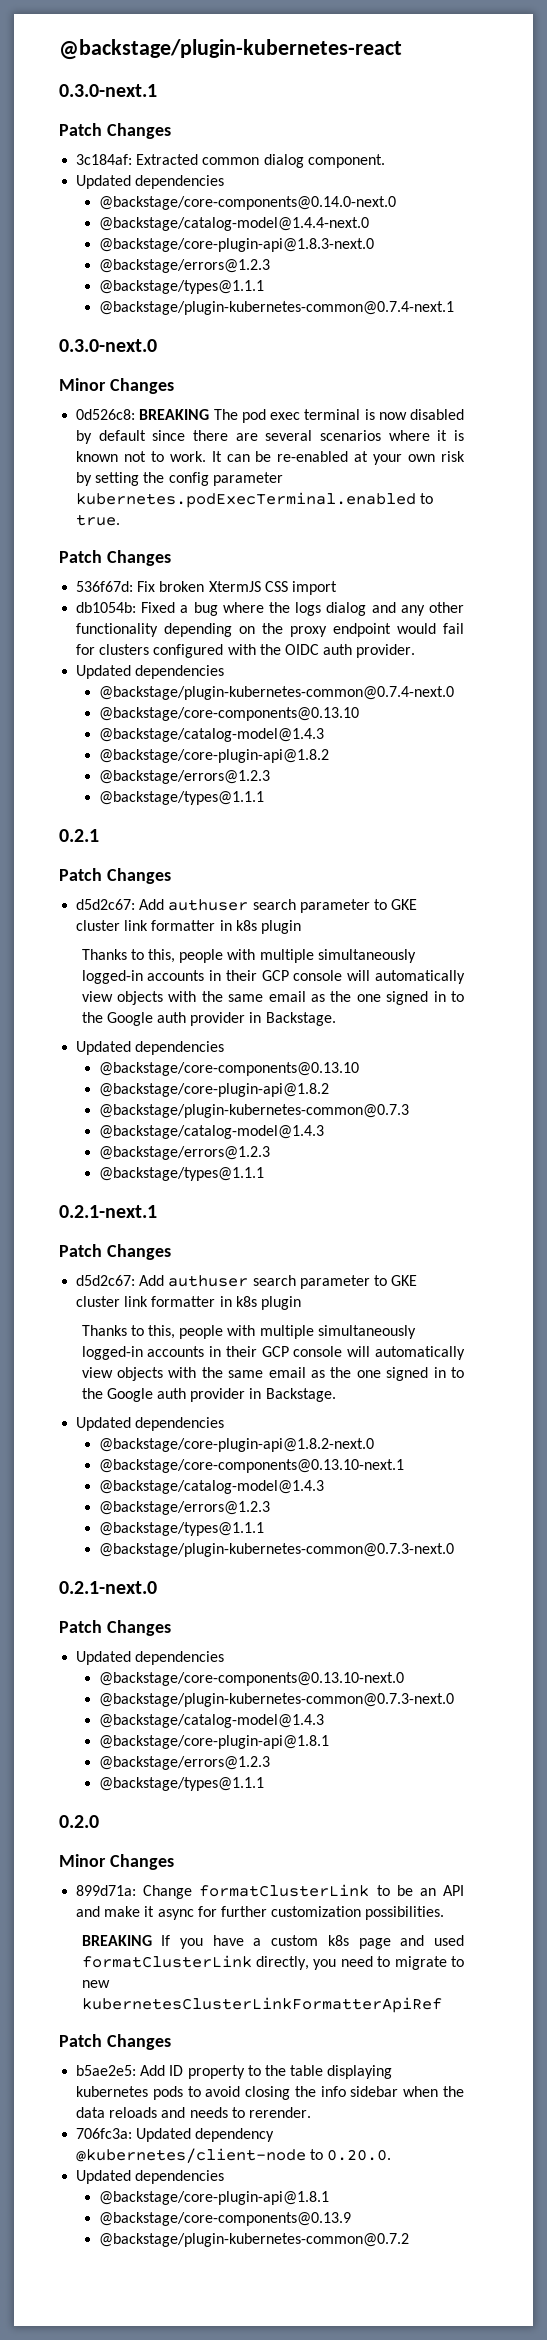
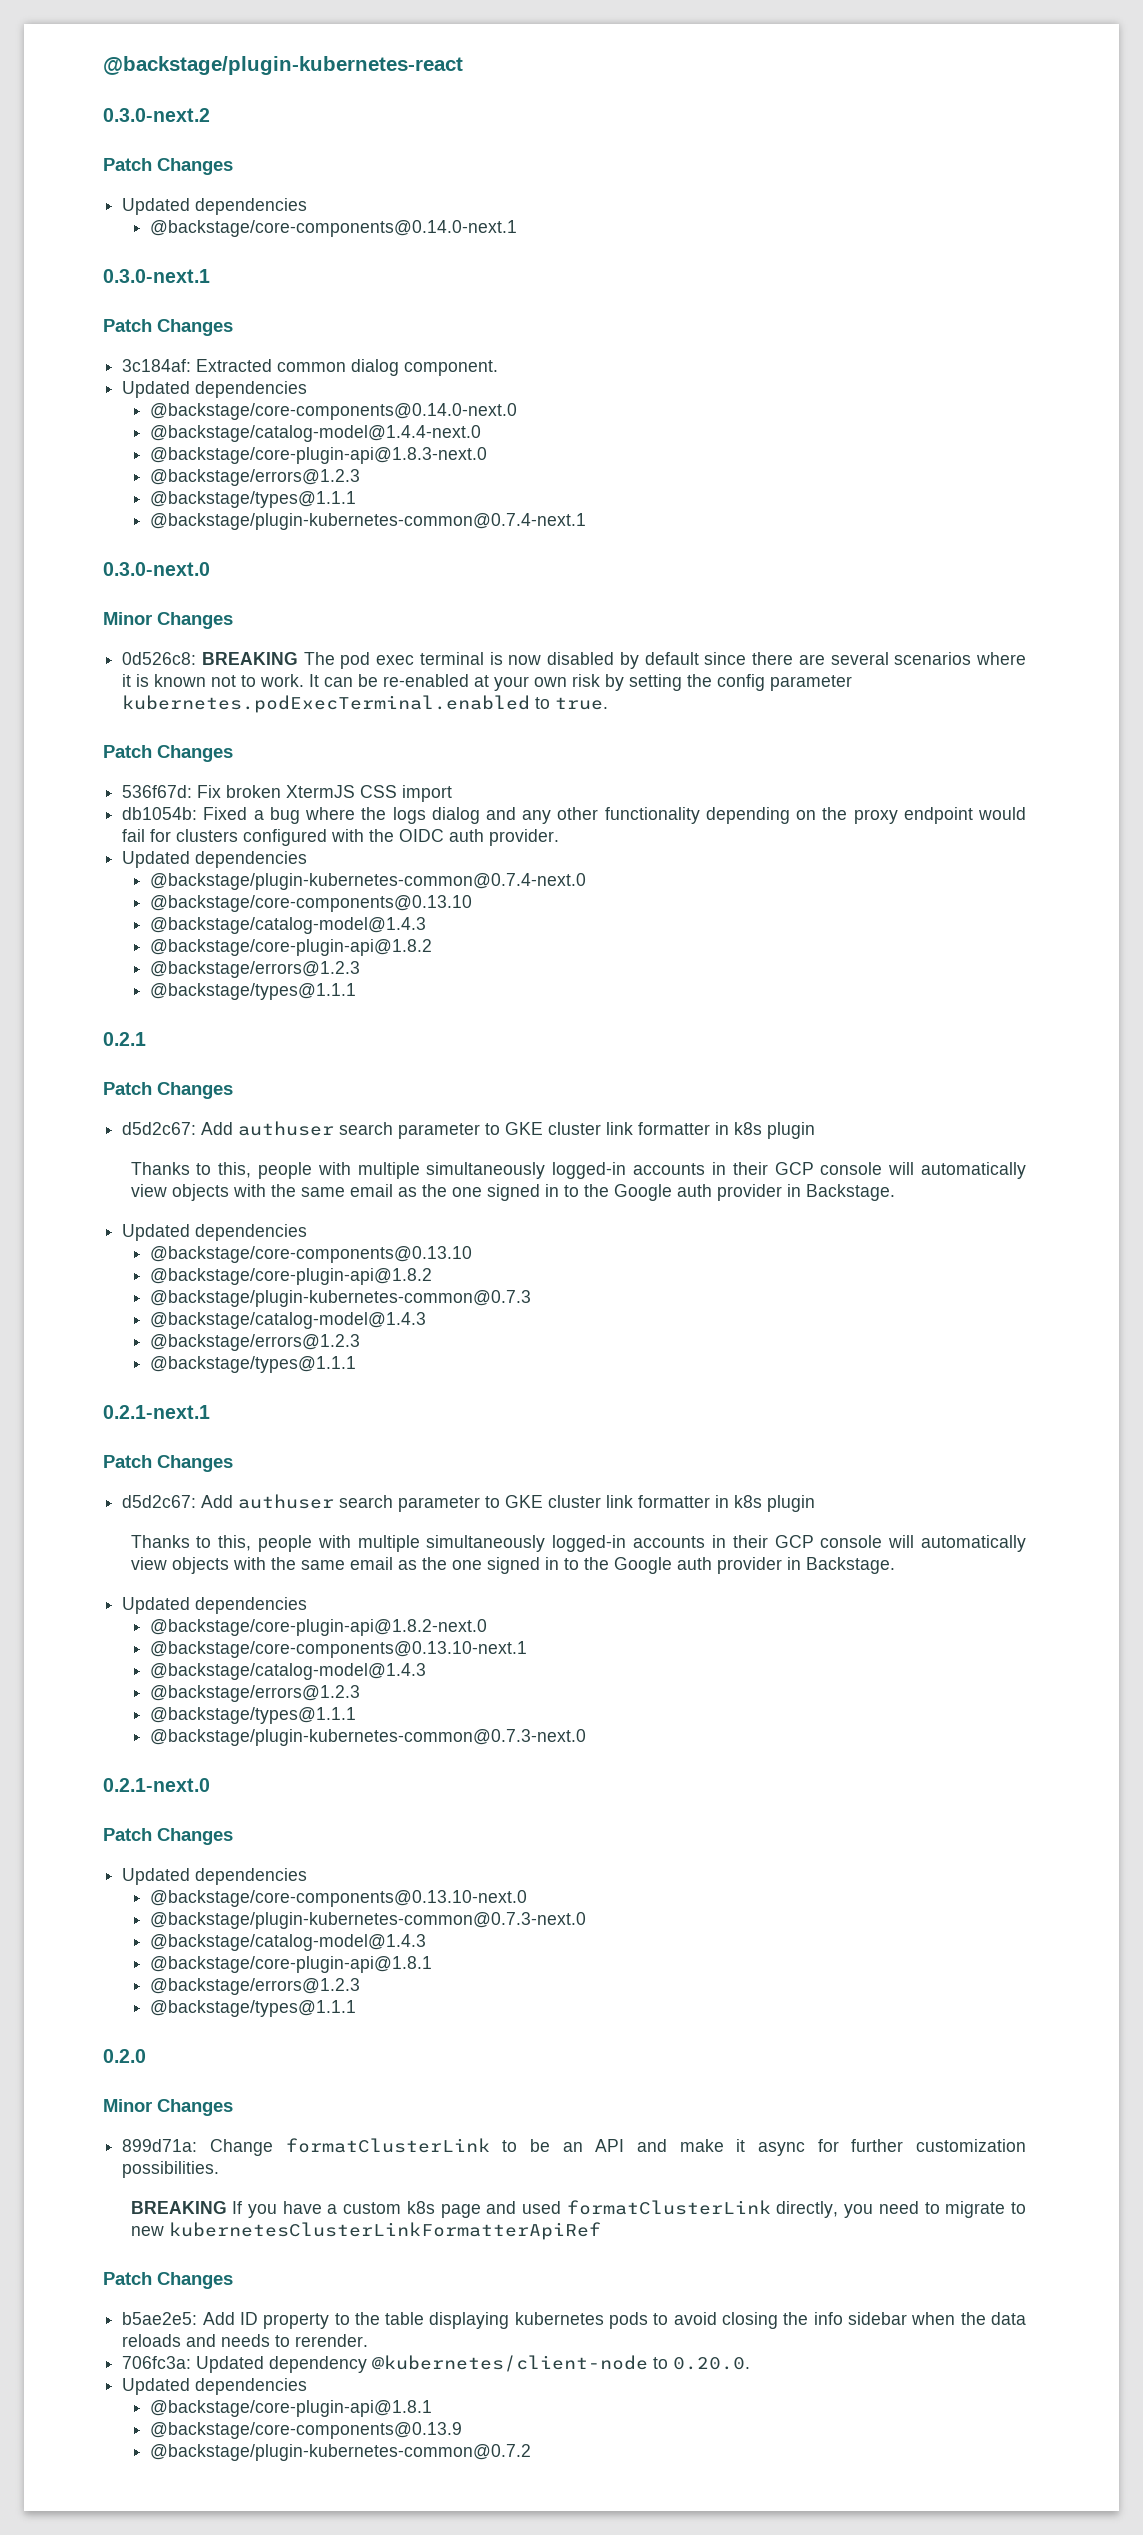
(402, 49) none -> [103,108,210,122] [103,158,233,175] [122,198,308,215] [149,220,517,237] // 0.3.0-next.2 // Patch Changes // Updated dependencies // @backstage/core-components@0.14.0-next.1

